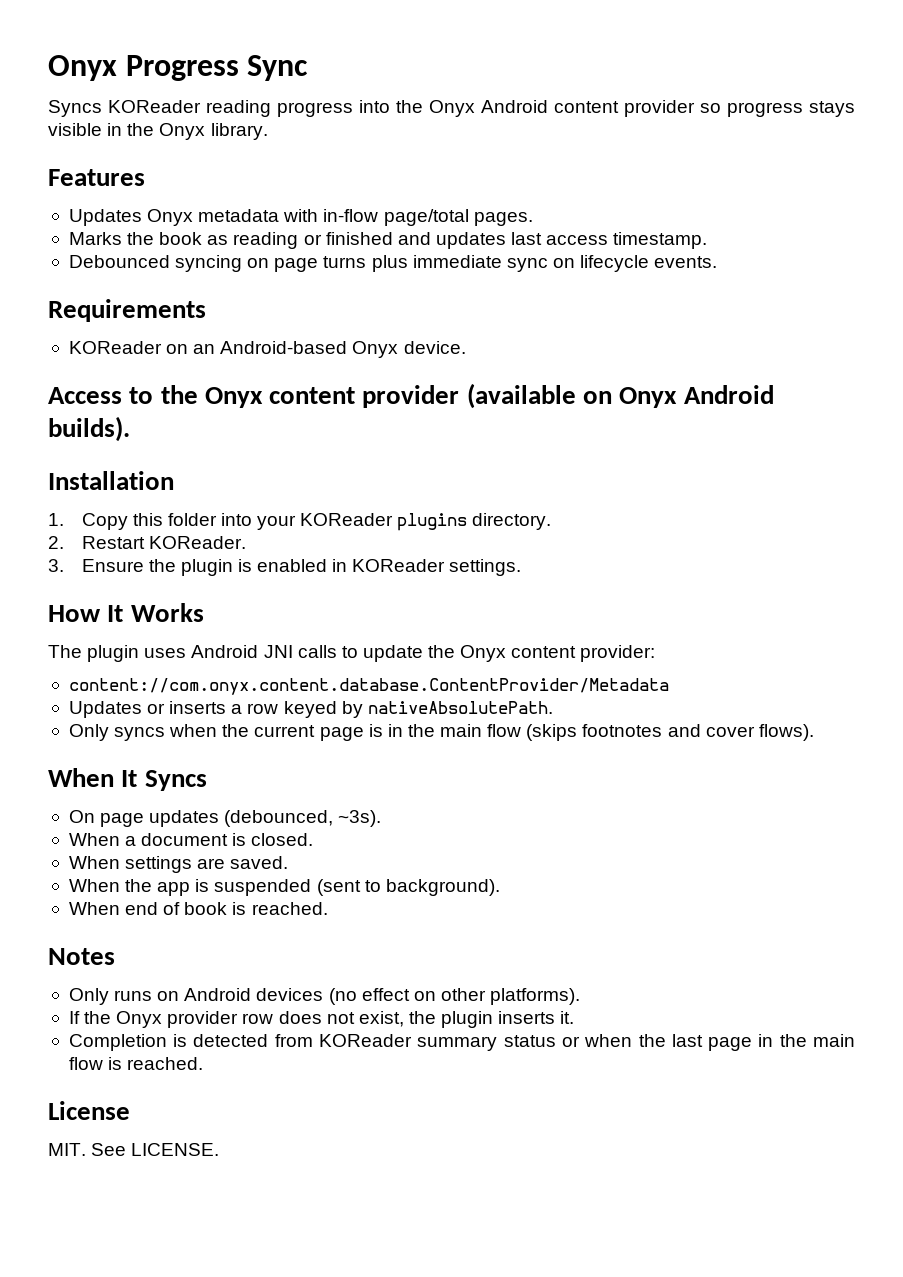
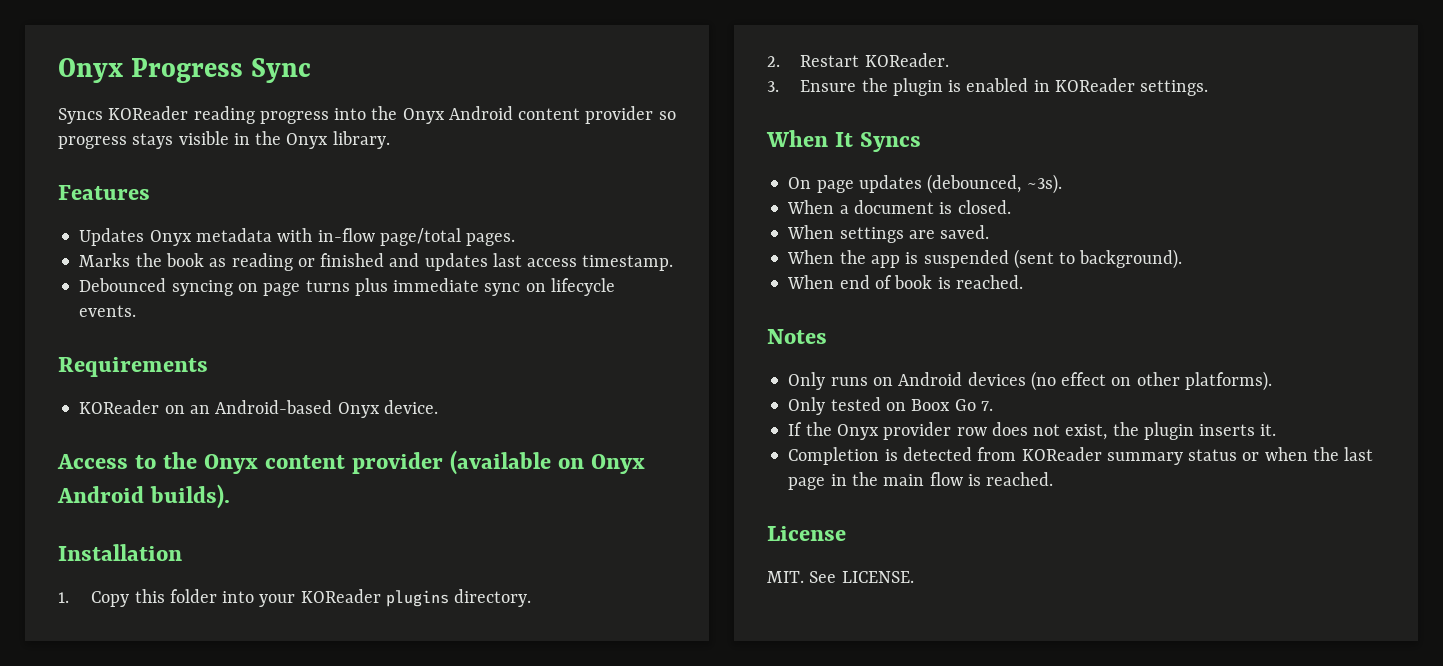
[48,603,204,622] [48,645,656,662] [68,678,669,695] [68,701,553,718] [68,724,814,741] // How It Works // The plugin uses Android JNI calls to update the Onyx content provider: // content://com.onyx.content.database.ContentProvider/Metadata // Updates or inserts a row keyed by nativeAbsolutePath. // Only syncs when the current page is in the main flow (skips footnotes and cover flows). -> (1209, 88) none
(581, 996) none -> [788,397,993,415] // Only tested on Boox Go 7.

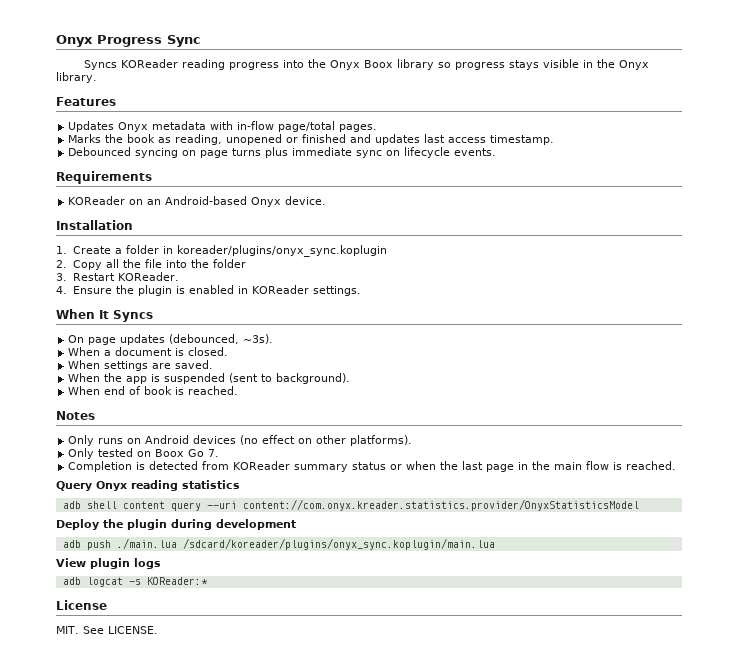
[448,106,654,124] Android content provider -> [364,59,435,70] Boox library
[231,253,293,271] reading -> [175,134,283,145] reading, unopened
[57,450,646,475] [57,484,231,509] [58,544,182,561] [58,589,532,607] [767,56,780,67] Access to the Onyx content provider (available on Onyx Android builds). // Installation // 1. Copy this folder into your KOReader plugins directory. // 2. -> [56,220,133,230] [56,245,387,257] [56,259,246,270] [56,273,67,281] Installation // 1. Create a folder in koreader/plugins/onyx_sync.koplugin // 2. Copy all the file into the folder // 3.
[767,81,779,92] 3. -> [56,286,67,294] 4.
[788,422,1277,440] // If the Onyx provider row does not exist, the plugin inserts it. -> (220, 453) none
(1054, 479) none -> [56,480,240,491] [62,499,639,511] [56,519,296,530] [62,538,495,550] [56,558,161,569] [62,577,208,587] // Query Onyx reading statistics // adb shell content query --uri content://com.onyx.kreader.statistics.provider/OnyxStatisticsModel // Deploy the plugin during development // adb push ./main.lua /sdcard/koreader/plugins/onyx_sync.koplugin/main.lua // View plugin logs // adb logcat -s KOReader:*

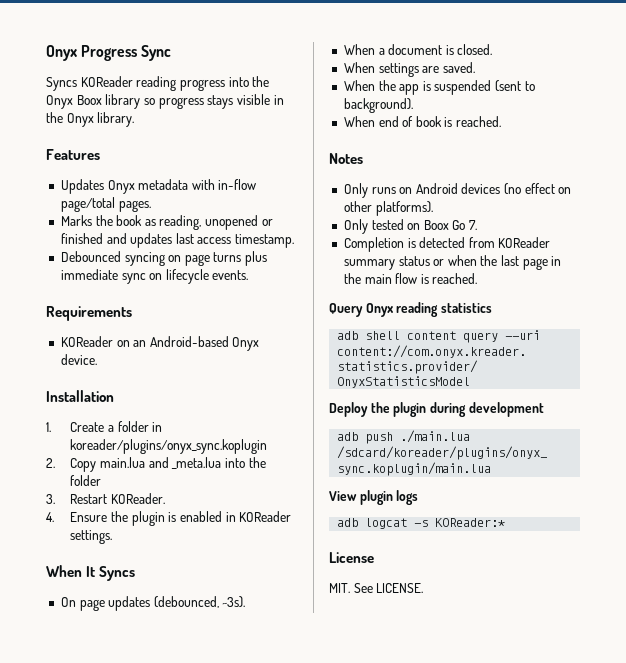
[105,259,162,268] all the file -> [100,457,222,469] main.lua and _meta.lua

